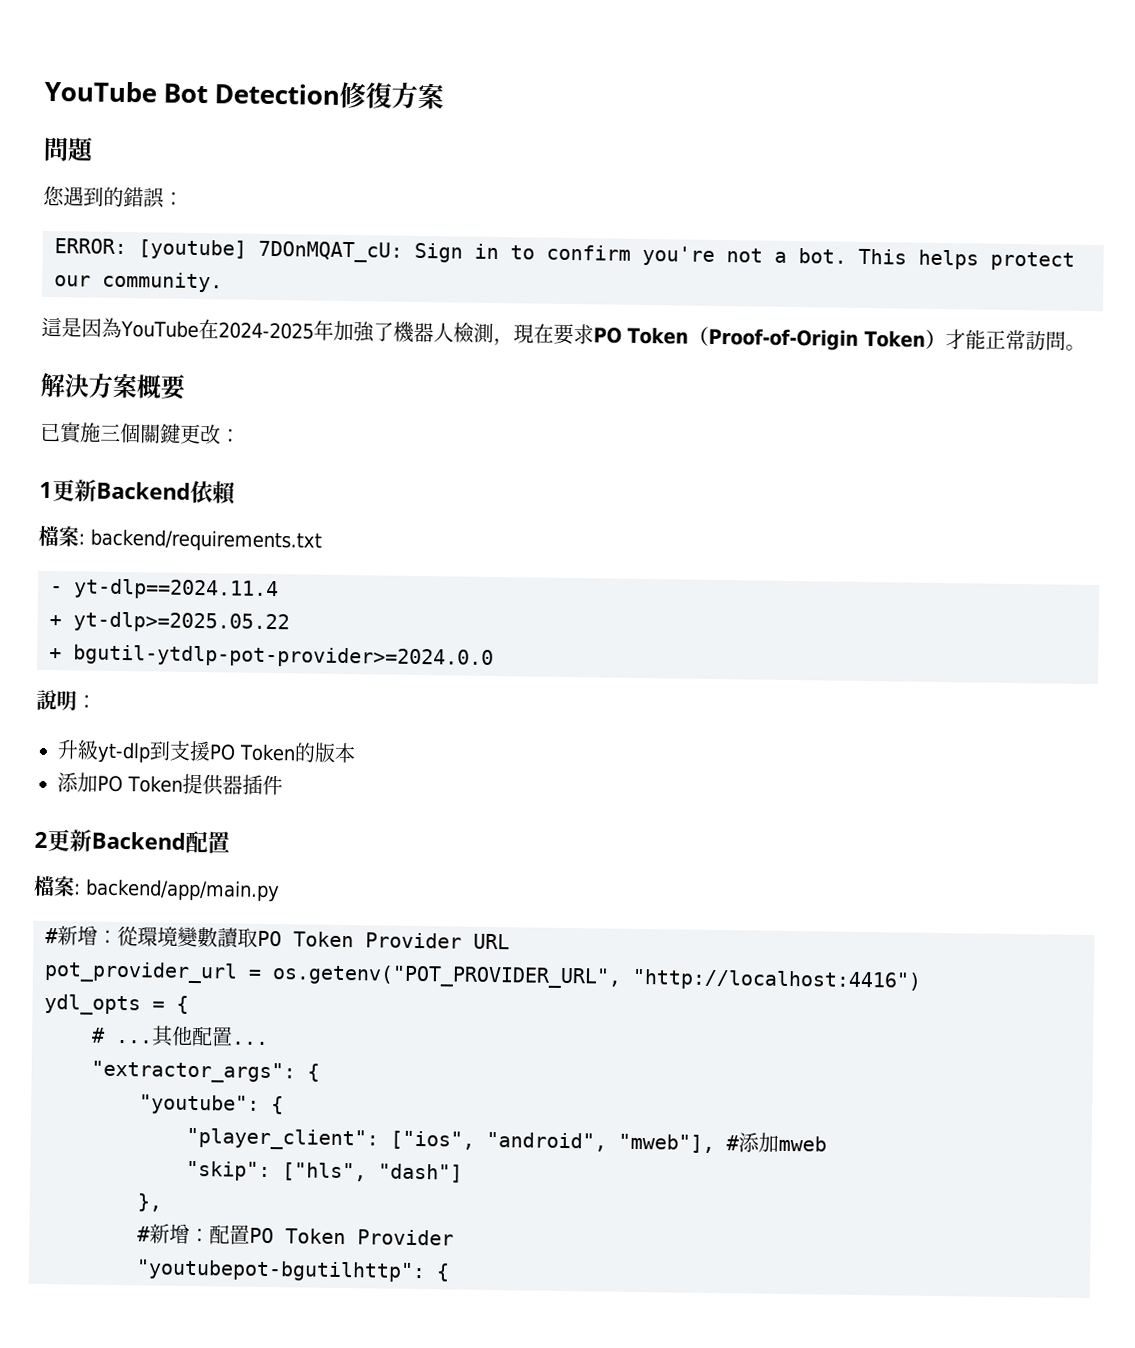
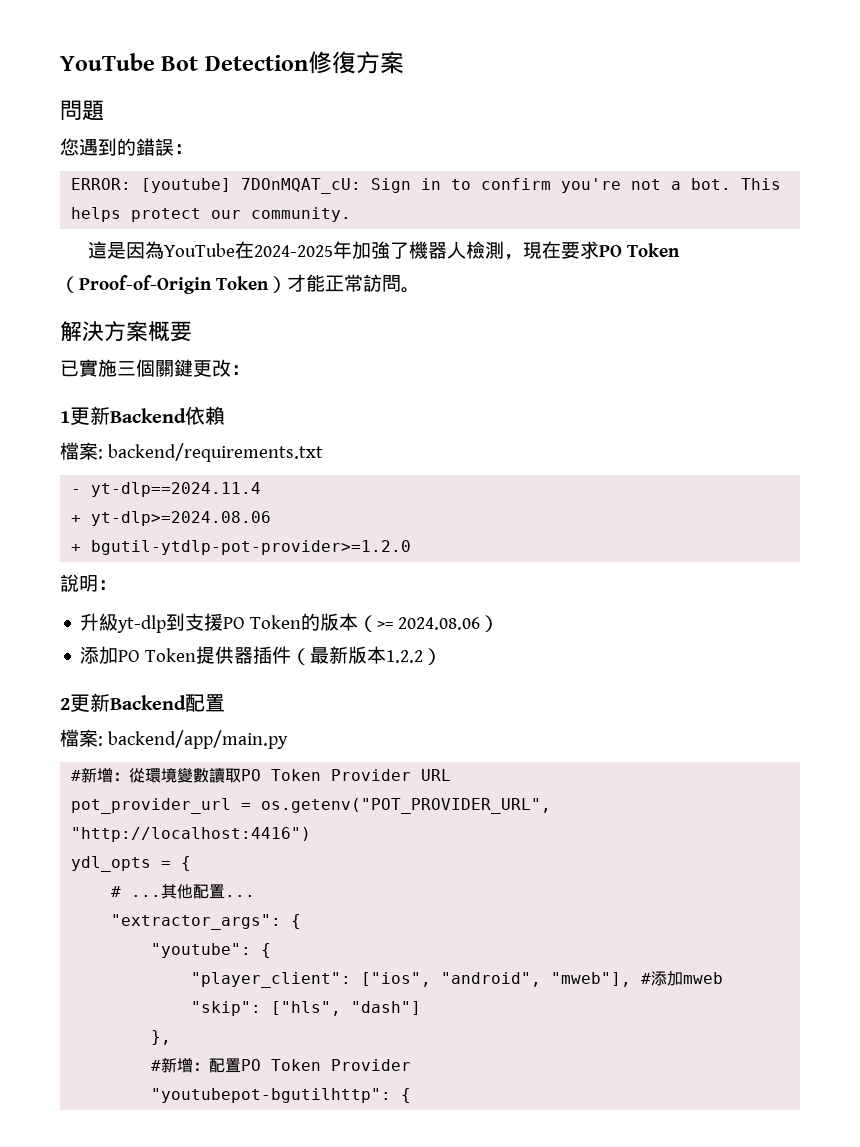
[73,611,290,634] [49,644,494,669] yt-dlp>=2025.05.22 // + bgutil-ytdlp-pot-provider>=2024.0.0 -> [91,511,272,526] [71,540,412,555] yt-dlp>=2024.08.06 // + bgutil-ytdlp-pot-provider>=1.2.0
(356, 753) none -> [358,615,500,632] （>= 2024.08.06）
(283, 785) none -> [291,646,443,665] （最新版本1.2.2）

